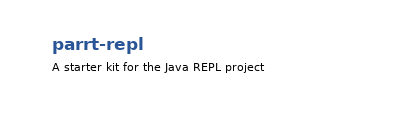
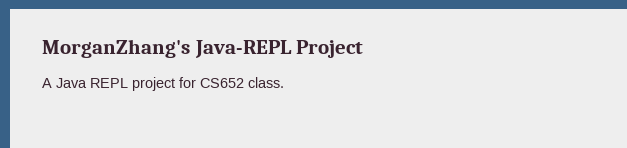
[52,37,144,54] [52,62,265,73] parrt-repl // A starter kit for the Java REPL project -> [42,39,364,58] [42,77,284,91] MorganZhang's Java-REPL Project // A Java REPL project for CS652 class.

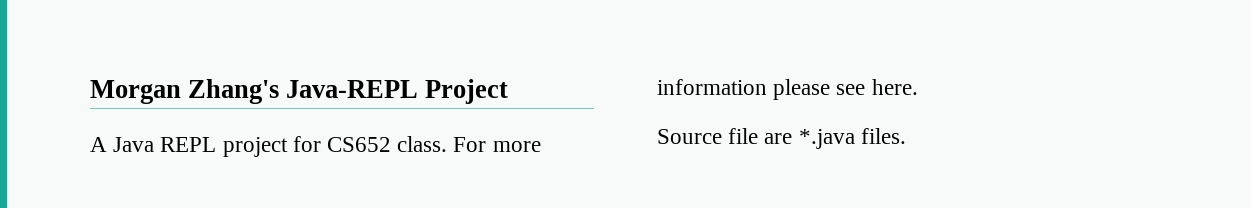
[42,39,190,58] MorganZhang's -> [90,79,280,104] Morgan Zhang's
(284, 82) none -> [453,137,541,152] [657,79,918,100] [657,128,906,149] For more information please see here. // Source file are *.java files.

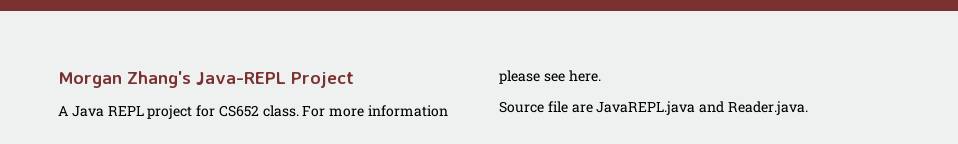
[798,128,906,149] *.java files. -> [596,101,808,115] JavaREPL.java and Reader.java.

